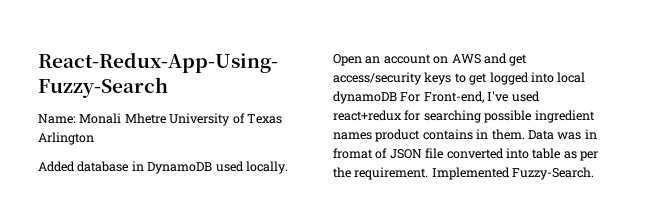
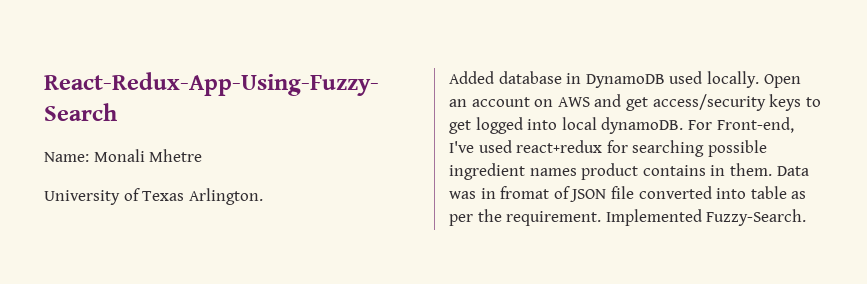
(166, 118) none -> (203, 155) //
[38,132,94,145] Arlington -> [188,188,263,205] Arlington.
[333,91,397,104] dynamoDB -> [601,117,684,134] dynamoDB.

